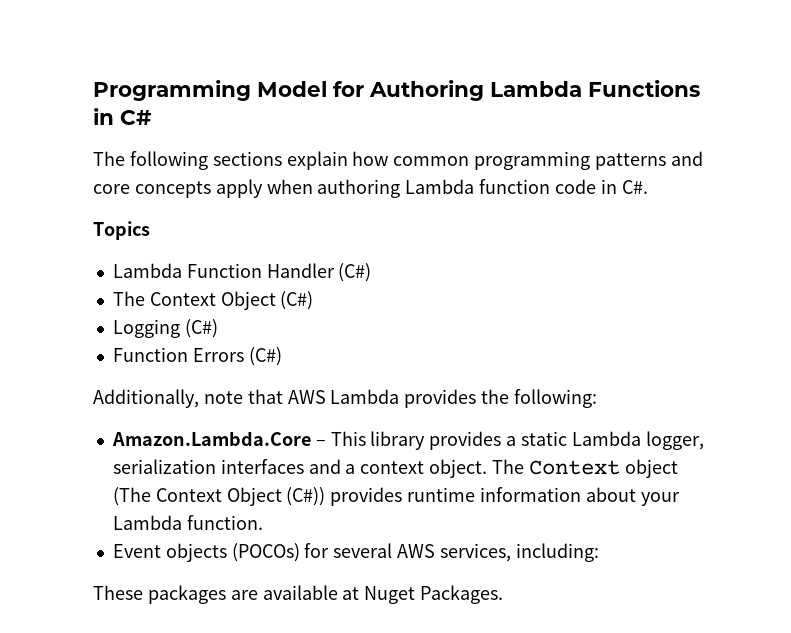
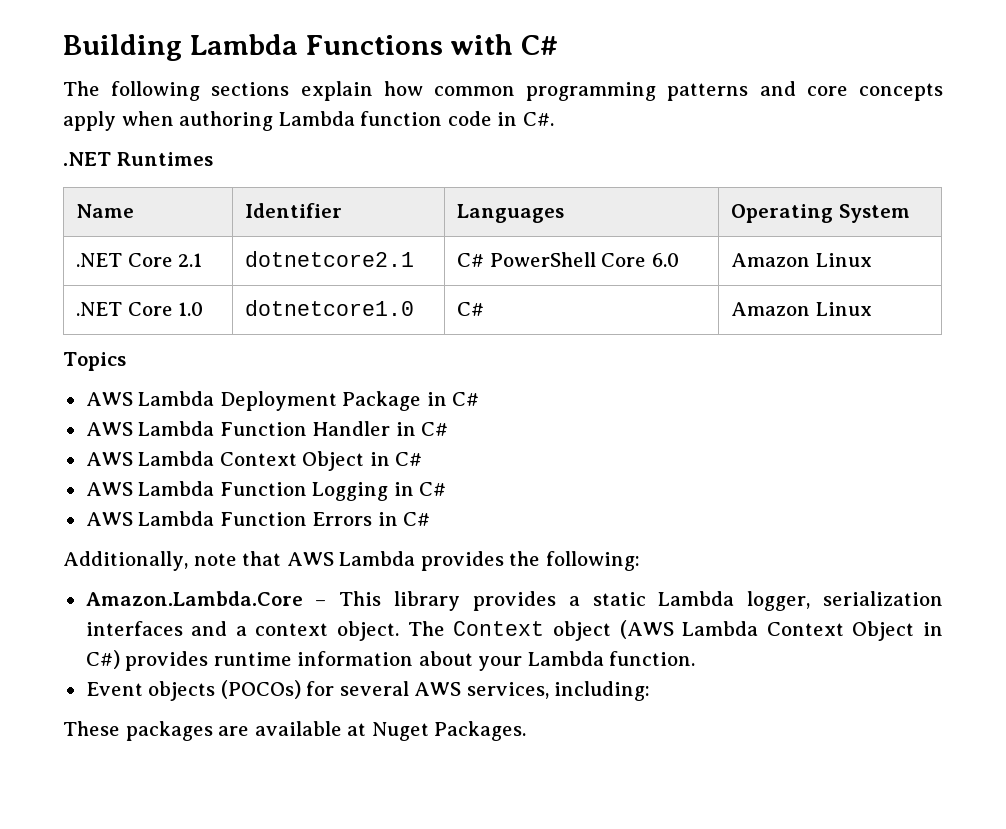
[93,80,484,101] Programming Model for Authoring -> [63,34,182,61] Building
[93,108,114,125] in -> [450,34,514,55] with
[93,221,150,240] [112,263,372,282] [112,291,314,310] [112,319,218,338] [112,347,282,366] Topics // Lambda Function Handler (C#) // The Context Object (C#) // Logging (C#) // Function Errors (C#) -> [63,152,213,166] [76,204,135,218] [245,203,343,218] [457,204,565,223] [731,204,910,223] [76,253,203,267] [245,251,415,267] [457,252,679,267] [731,253,872,267] [76,302,204,316] [245,300,415,316] [457,302,485,316] [731,302,872,316] [63,352,126,371] [85,391,480,411] [85,421,449,436] [85,451,423,471] [85,481,447,501] [85,511,431,526] .NET Runtimes // Name | Identifier | Languages | Operating System // .NET Core 2.1 | dotnetcore2.1 | C# PowerShell Core 6.0 | Amazon Linux // .NET Core 1.0 | dotnetcore1.0 | C# | Amazon Linux // Topics // AWS Lambda Deployment Package in C# // AWS Lambda Function Handler in C# // AWS Lambda Context Object in C# // AWS Lambda Function Logging in C# // AWS Lambda Function Errors in C#
[112,487,326,506] (The Context Object (C#)) -> [619,620,943,641] [85,650,120,669] (AWS Lambda Context Object in C#)

